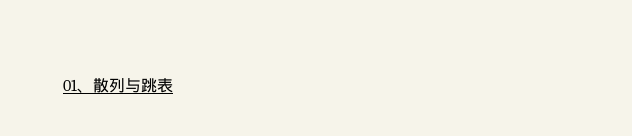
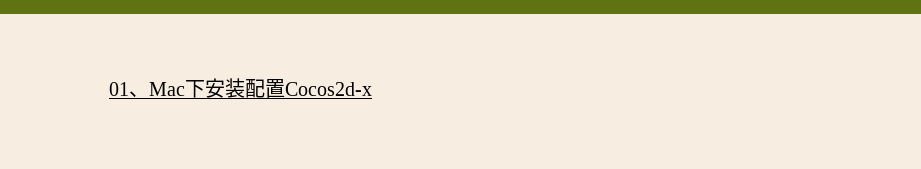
[93,78,173,93] 散列与跳表 -> [149,78,372,98] Mac下安装配置Cocos2d-x

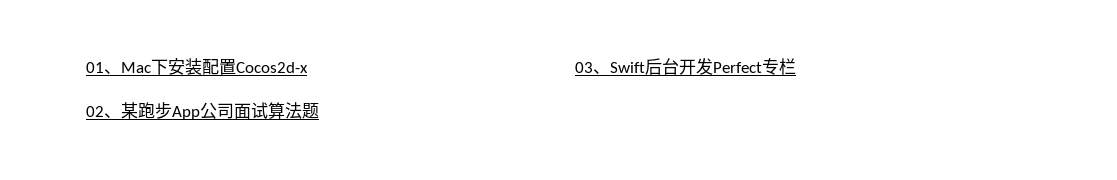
(372, 89) none -> [86,102,319,120] [575,58,796,75] // 02、某跑步App公司面试算法题 // 03、Swift后台开发Perfect专栏

